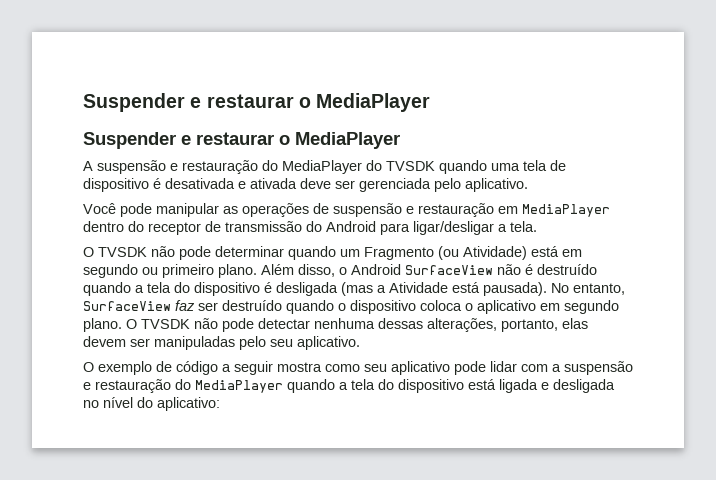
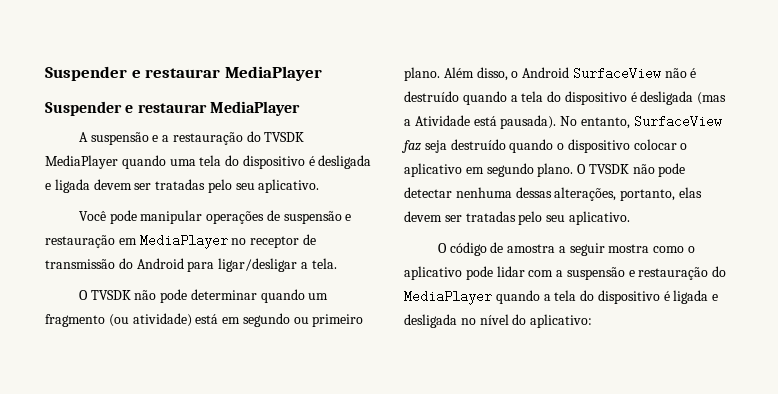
[83,93,311,112] Suspender e restaurar o -> [45,66,221,81] Suspender e restaurar
[279,135,290,145] o -> (207, 108) none
[182,160,435,174] restauração do MediaPlayer do TVSDK -> [162,131,305,145] [45,155,118,169] a restauração do TVSDK MediaPlayer
[550,160,566,171] [83,178,461,192] de dispositivo é desativada e ativada deve ser gerenciada pelo -> [225,155,372,169] [45,179,255,193] do dispositivo é desligada e ligada devem ser tratadas pelo seu
[223,206,238,214] as -> (203, 217) none
[83,221,144,232] dentro do -> [231,238,247,245] no
[364,246,527,260] Fragmento (ou Atividade) -> [45,313,192,327] fragmento (ou atividade)
[198,302,218,311] ser -> [424,140,447,153] seja
[420,300,462,311] coloca -> [633,139,677,150] colocar
[154,336,235,350] manipuladas -> [465,211,516,222] tratadas
[98,361,218,375] exemplo de código -> [449,242,556,256] código de amostra
[364,364,387,372] seu -> [687,246,695,253] o
[468,379,496,390] está -> [663,291,670,301] é

